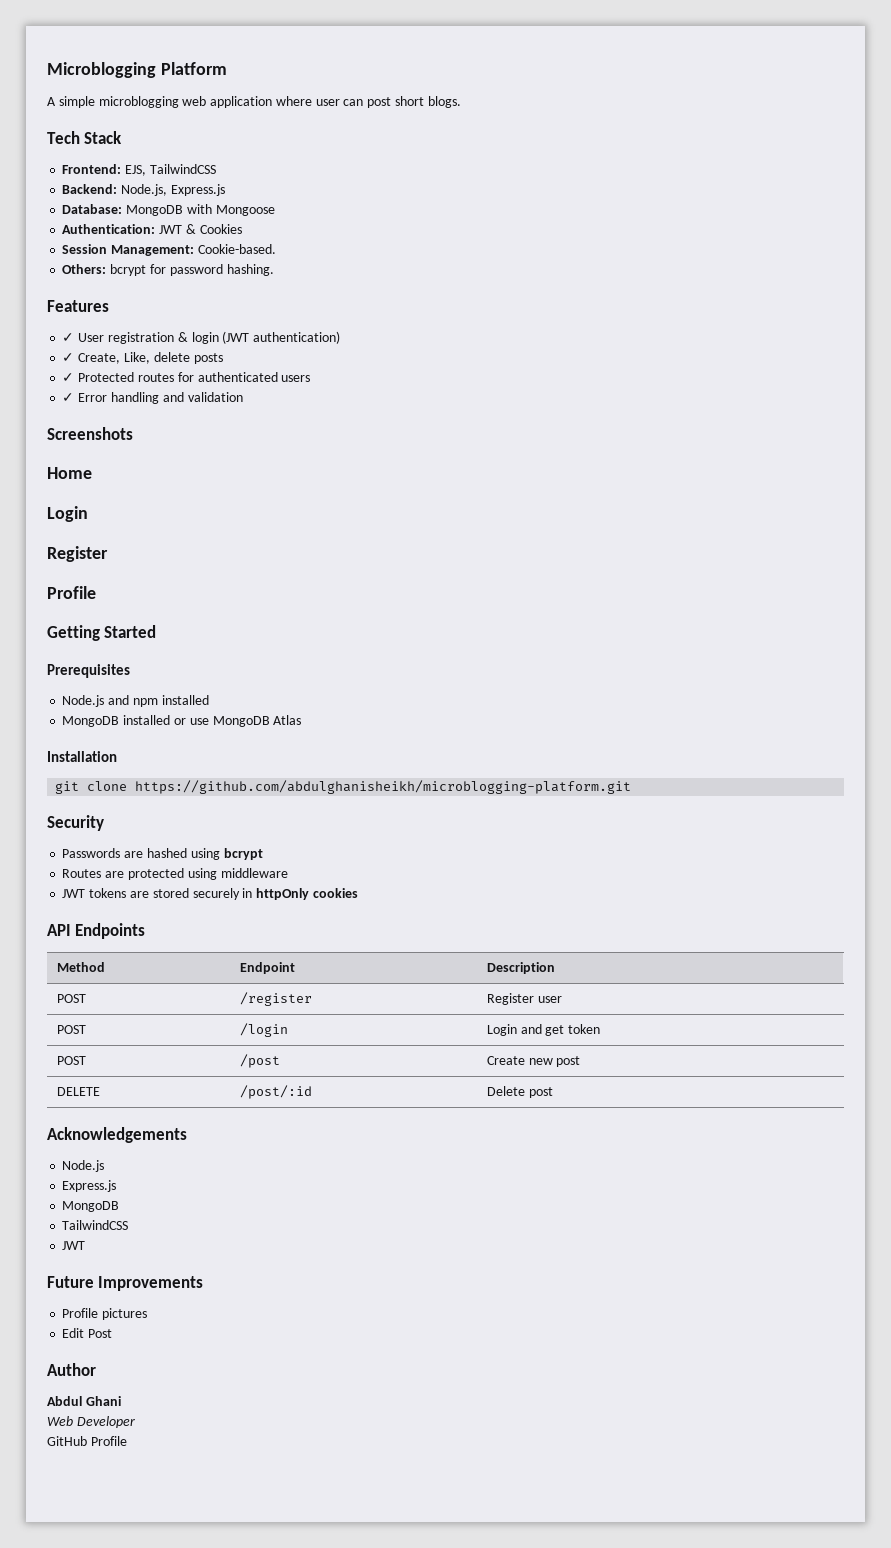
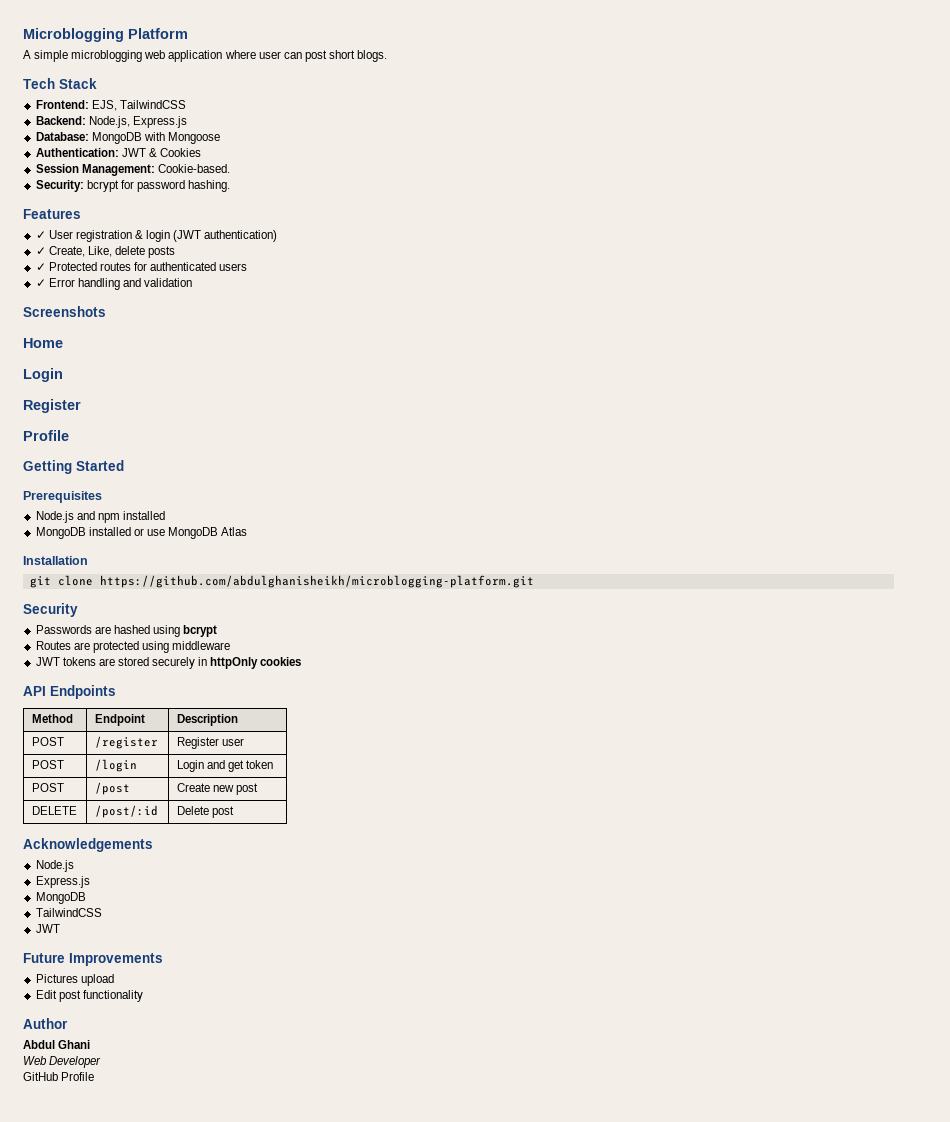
[62,264,107,274] Others: -> [35,180,84,192] Security:
[62,1308,148,1320] Profile pictures -> [35,974,114,986] Pictures upload
[88,1329,113,1338] Post -> [58,990,143,1002] post functionality

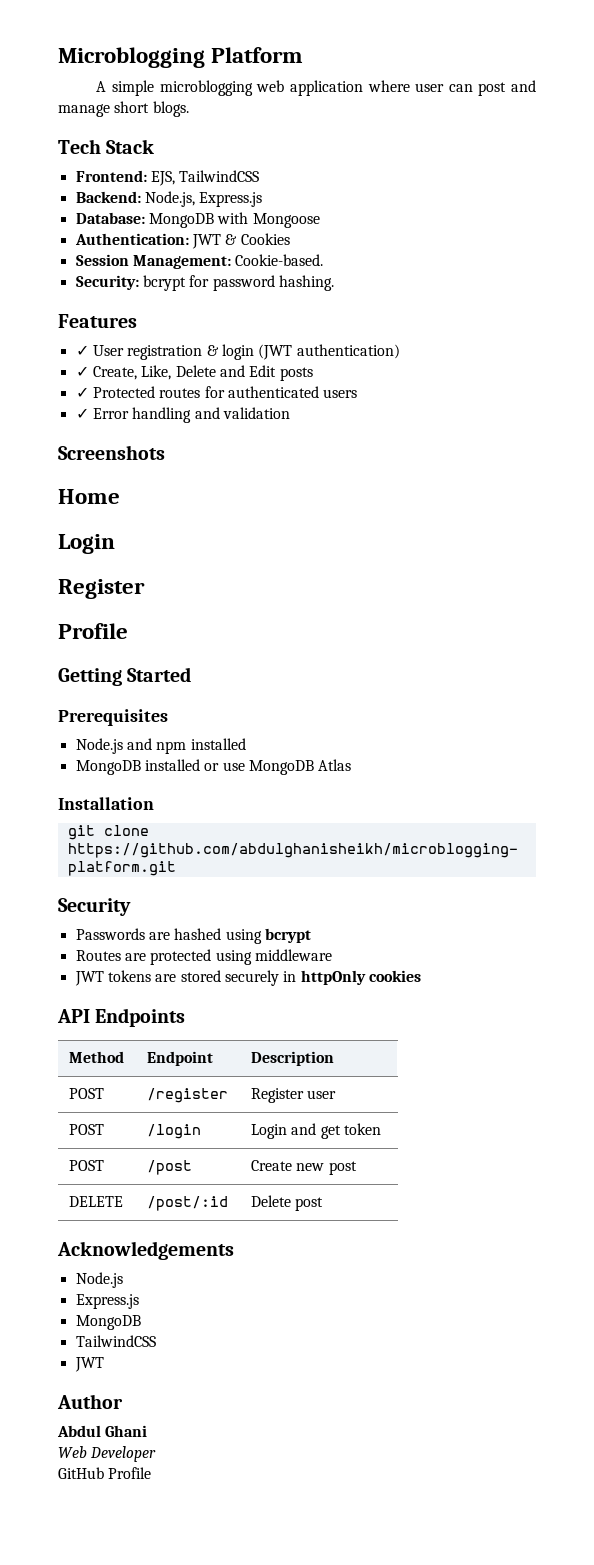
(327, 56) none -> [510,80,536,92] [58,104,110,117] and manage
[114,246,145,255] delete -> [175,365,277,377] Delete and Edit
[23,953,163,966] [35,974,114,986] [35,990,143,1002] // Future Improvements // Pictures upload // Edit post functionality -> (104, 1364) none

